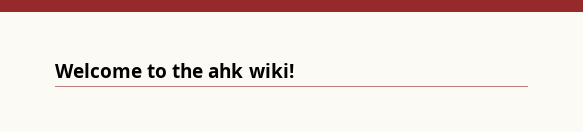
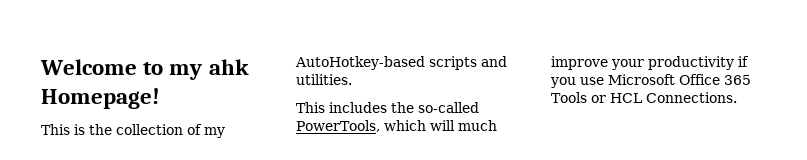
[172,63,294,78] the ahk wiki! -> [169,59,249,80] [41,88,160,109] [41,124,225,138] [295,56,507,70] [296,74,352,85] [296,102,479,113] [296,120,497,132] [551,56,749,70] [550,74,751,88] [551,92,737,103] my ahk Homepage! // This is the collection of my AutoHotkey-based scripts and utilities. // This includes the so-called PowerTools, which will much improve your productivity if you use Microsoft Office 365 Tools or HCL Connections.

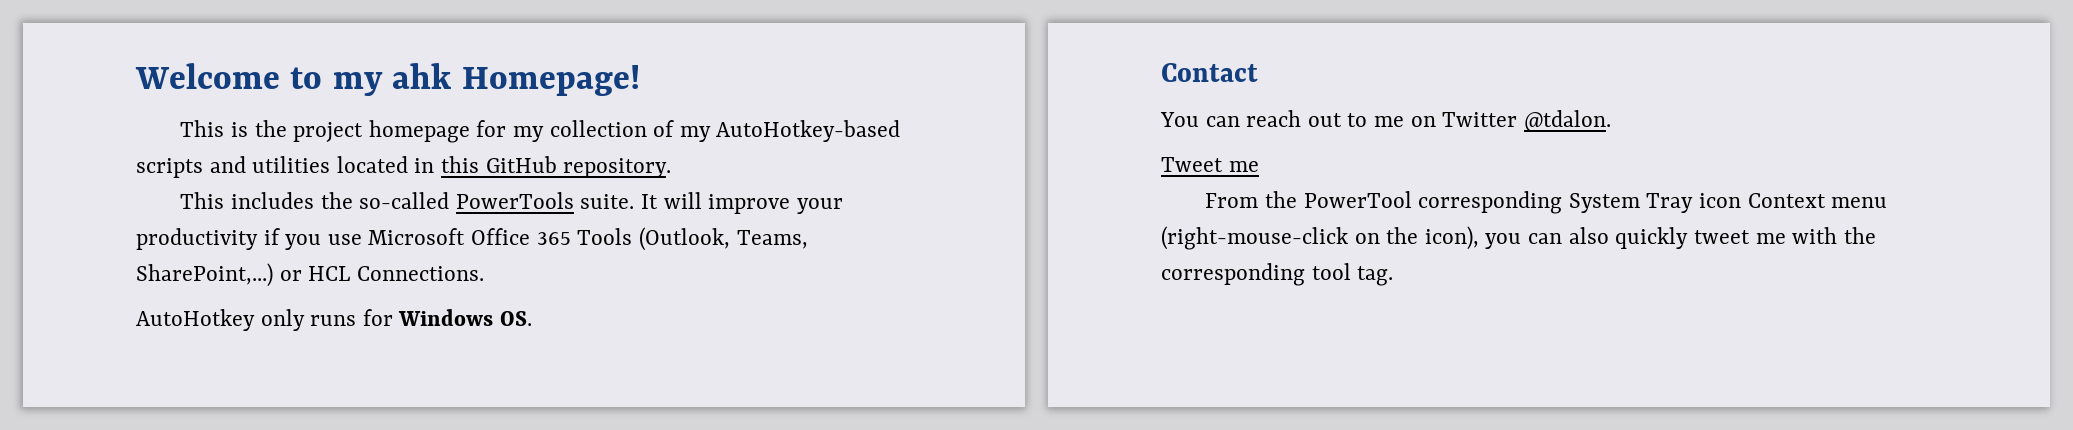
(112, 129) none -> [293,120,545,143] project homepage for my
[296,74,352,85] utilities. -> [252,156,672,178] utilities located in this GitHub repository.
[296,120,497,132] PowerTools, which will much -> [455,192,702,209] PowerTools suite. It will
(587, 97) none -> [638,227,808,251] [136,263,273,287] (Outlook, Teams, SharePoint,...)
(737, 97) none -> [136,309,533,331] [1161,63,1258,82] [1160,110,1611,132] [1161,157,1259,172] [1205,191,1888,214] [1161,226,1876,250] [1161,263,1394,286] // AutoHotkey only runs for Windows OS. // Contact // You can reach out to me on Twitter @tdalon. // Tweet me // From the PowerTool corresponding System Tray icon Context menu (right-mouse-click on the icon), you can also quickly tweet me with the corresponding tool tag.

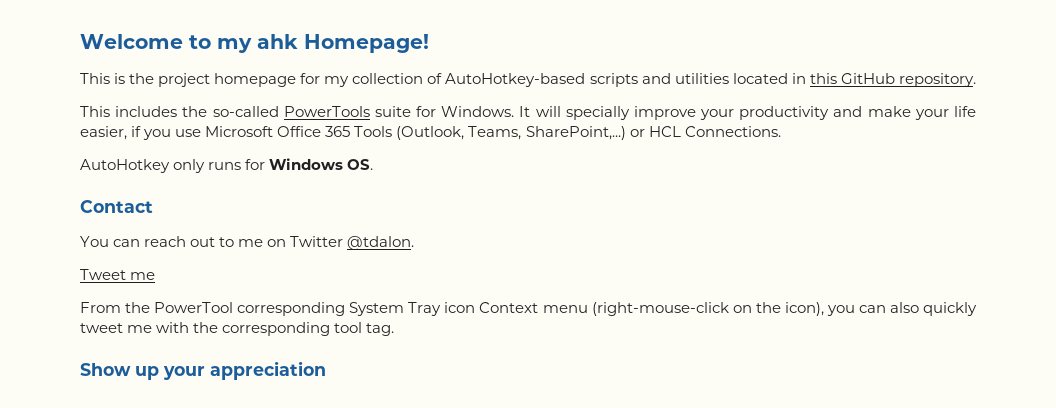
[679,126,711,142] my -> (443, 78) none
[580,194,635,209] suite. -> [374,106,515,117] suite for Windows.
(702, 200) none -> [565,106,630,120] specially
(258, 239) none -> [833,106,976,120] [80,126,127,140] and make your life easier,
(1394, 276) none -> [80,361,326,380] // Show up your appreciation

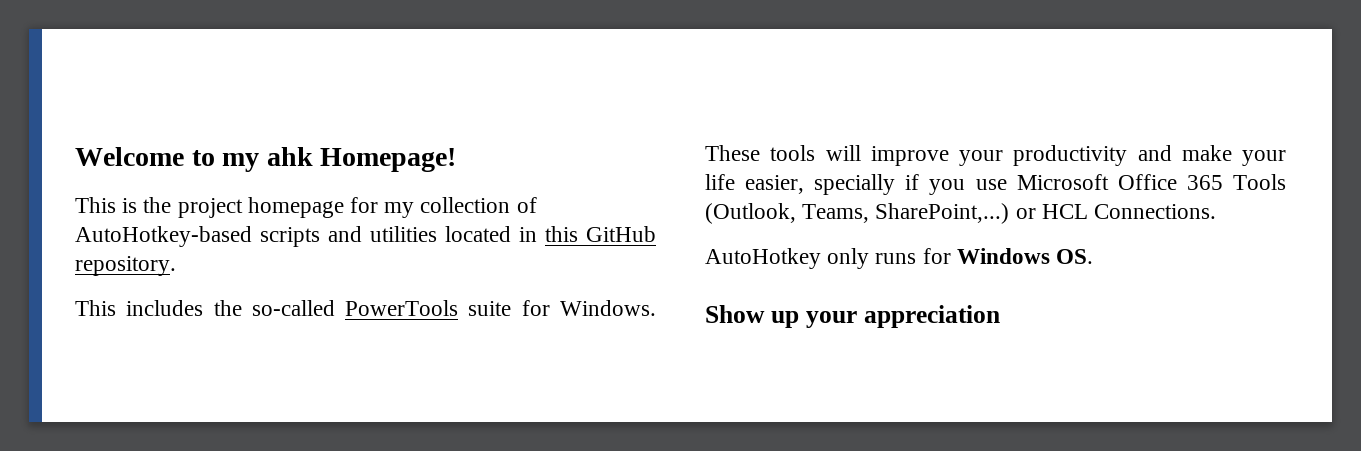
[519,106,630,120] It will specially -> [705,145,861,161] These tools will
(127, 133) none -> [814,174,896,195] specially
[80,200,153,213] [80,236,415,250] [80,269,156,280] [80,302,977,316] [80,322,395,336] // Contact // You can reach out to me on Twitter @tdalon. // Tweet me // From the PowerTool corresponding System Tray icon Context menu (right-mouse-click on the icon), you can also quickly tweet me with the corresponding tool tag. -> (1094, 256) none

